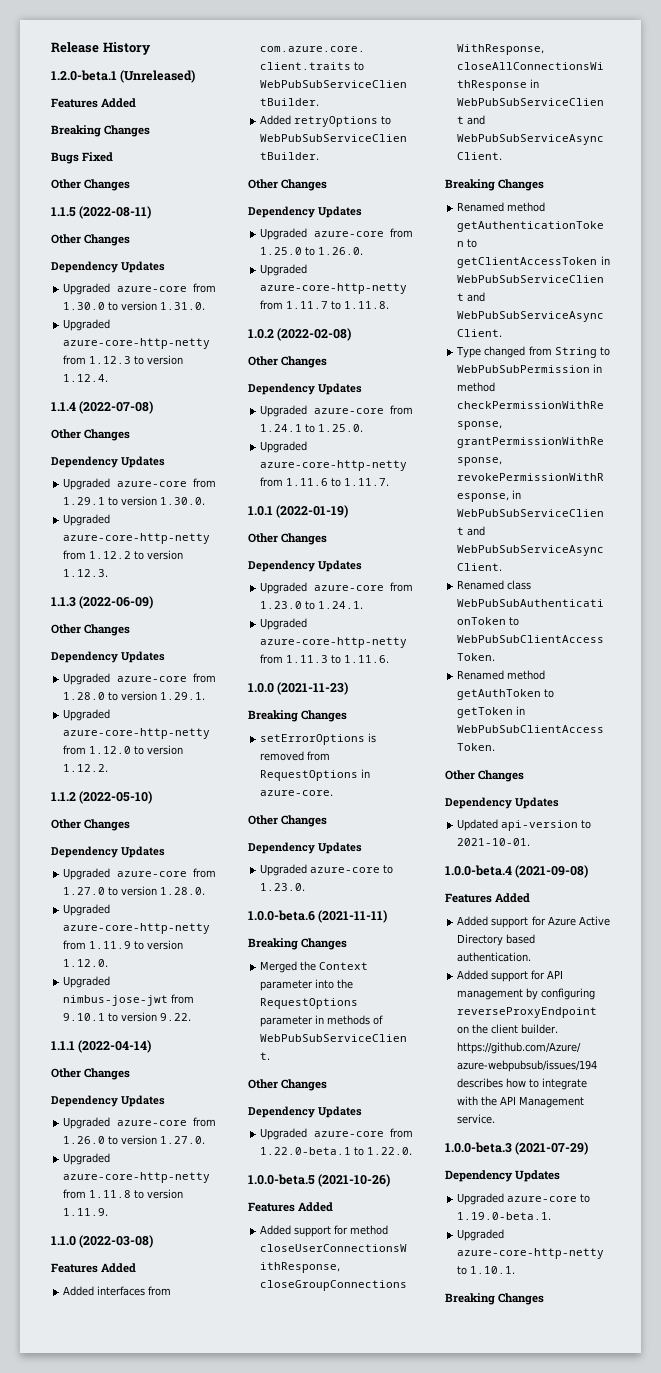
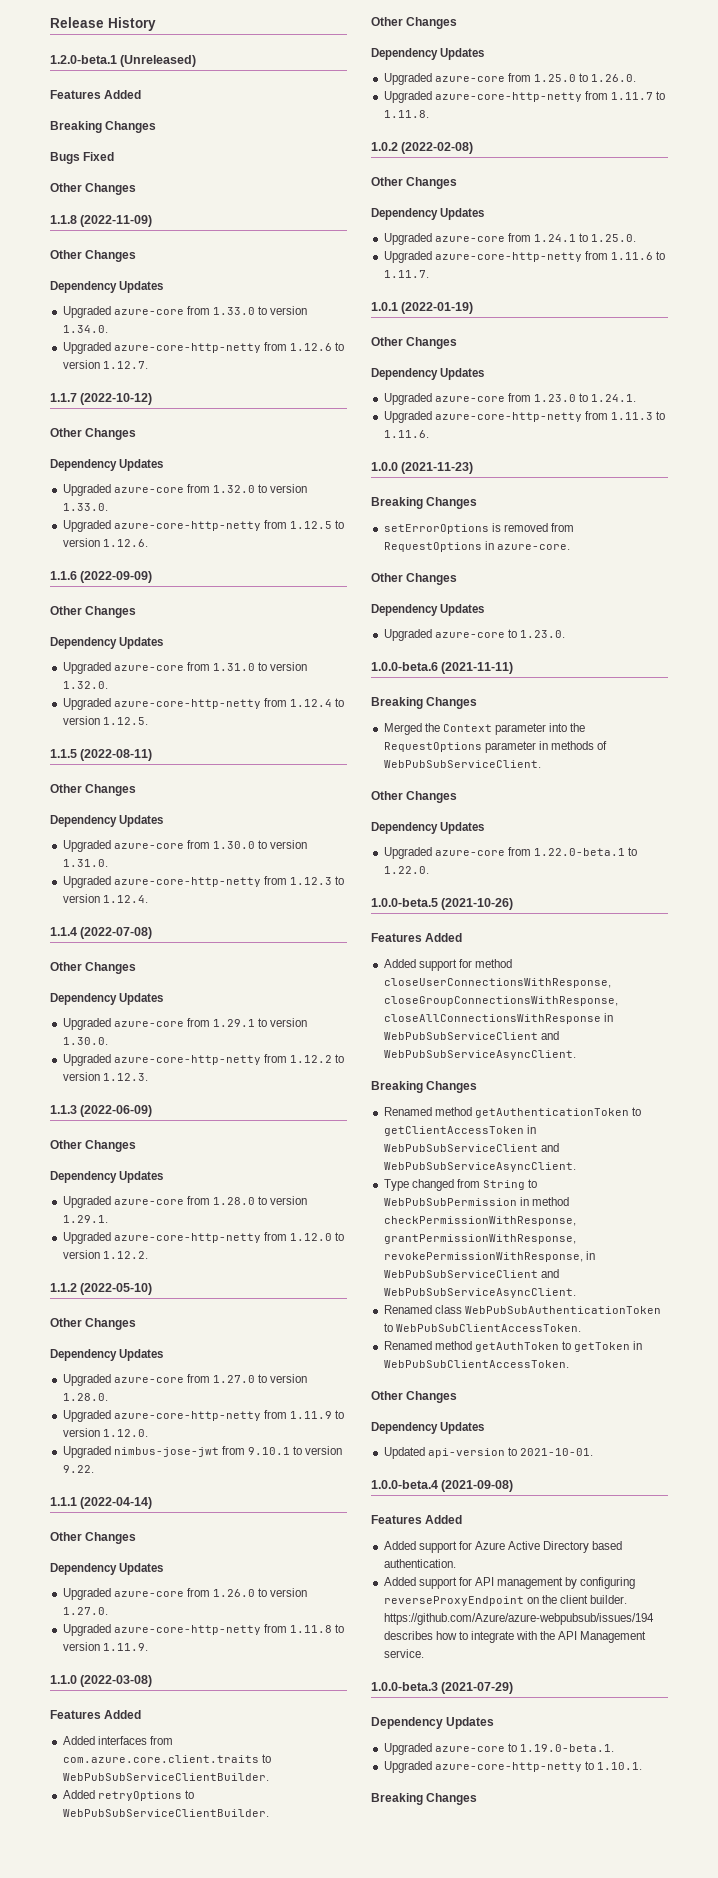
(131, 185) none -> [50,215,153,227] [50,250,137,262] [50,281,164,293] [62,306,308,318] [62,325,108,333] [62,342,345,354] [62,360,148,369] [50,393,153,405] [50,428,137,440] [50,459,164,471] [62,484,308,496] [62,503,108,511] [62,520,345,532] [62,538,148,547] [50,571,153,583] [50,606,137,618] [50,637,164,649] [62,662,308,674] [62,681,108,689] [62,698,345,710] [62,716,148,725] // 1.1.8 (2022-11-09) // Other Changes // Dependency Updates // Upgraded azure-core from 1.33.0 to version 1.34.0. // Upgraded azure-core-http-netty from 1.12.6 to version 1.12.7. // 1.1.7 (2022-10-12) // Other Changes // Dependency Updates // Upgraded azure-core from 1.32.0 to version 1.33.0. // Upgraded azure-core-http-netty from 1.12.5 to version 1.12.6. // 1.1.6 (2022-09-09) // Other Changes // Dependency Updates // Upgraded azure-core from 1.31.0 to version 1.32.0. // Upgraded azure-core-http-netty from 1.12.4 to version 1.12.5.

